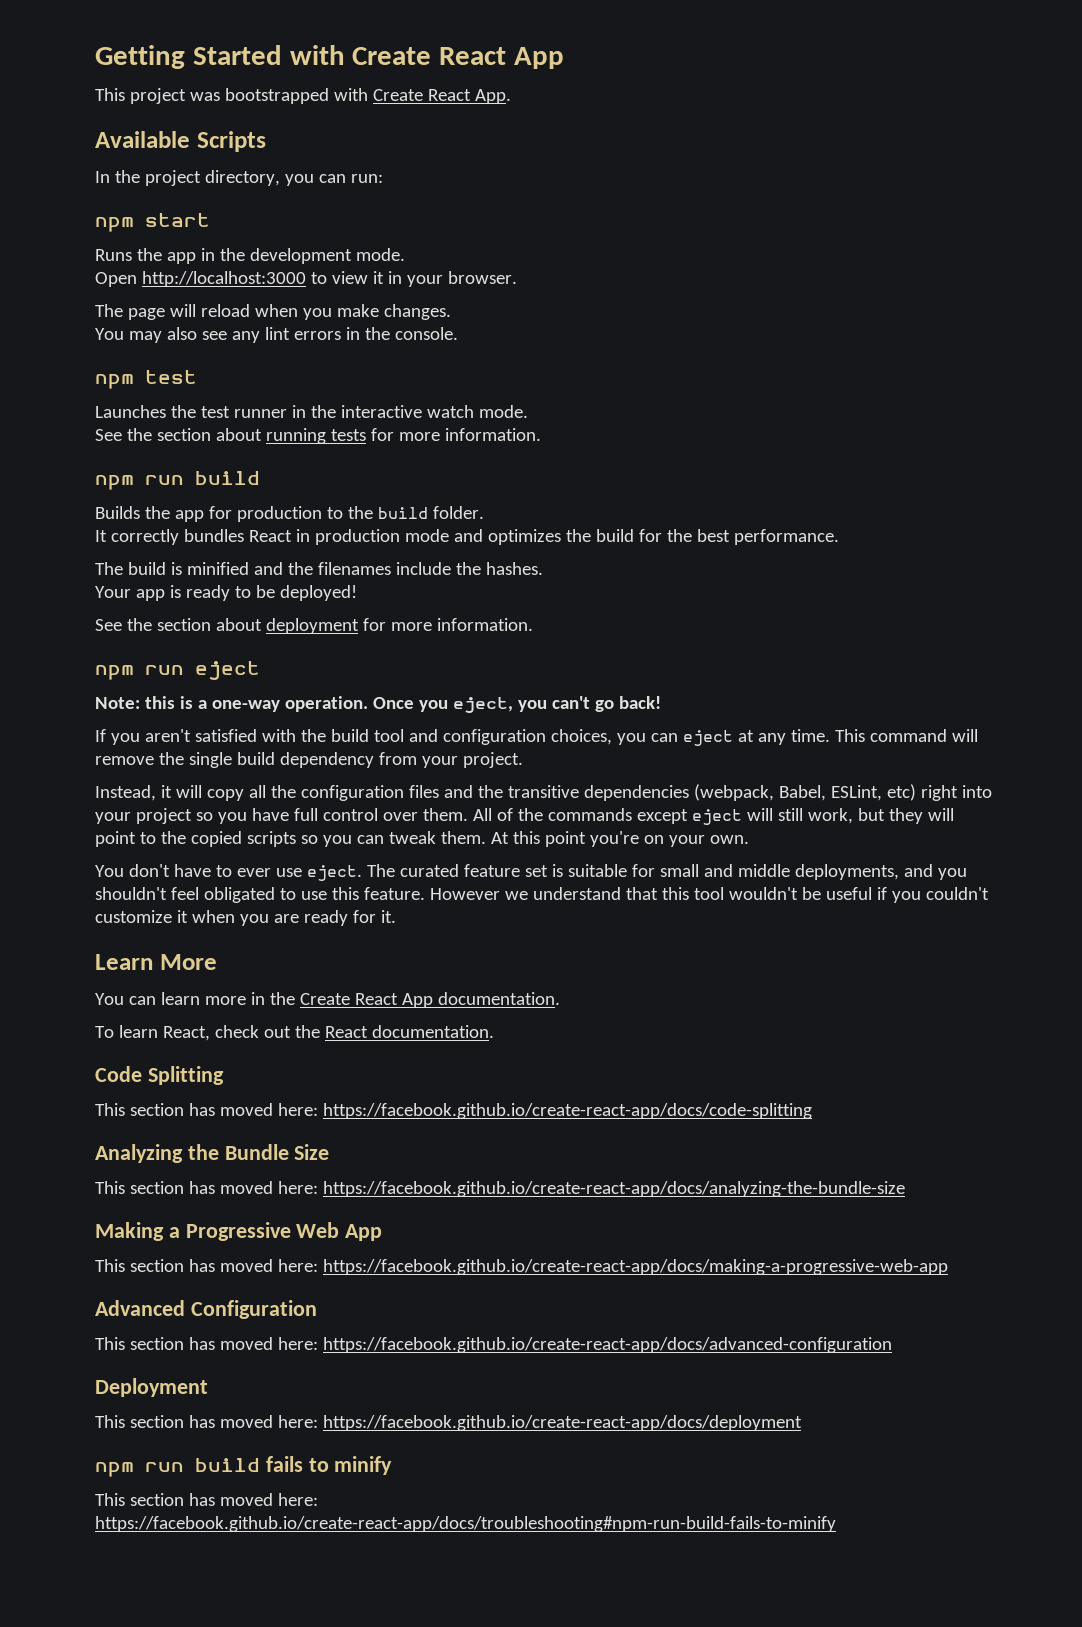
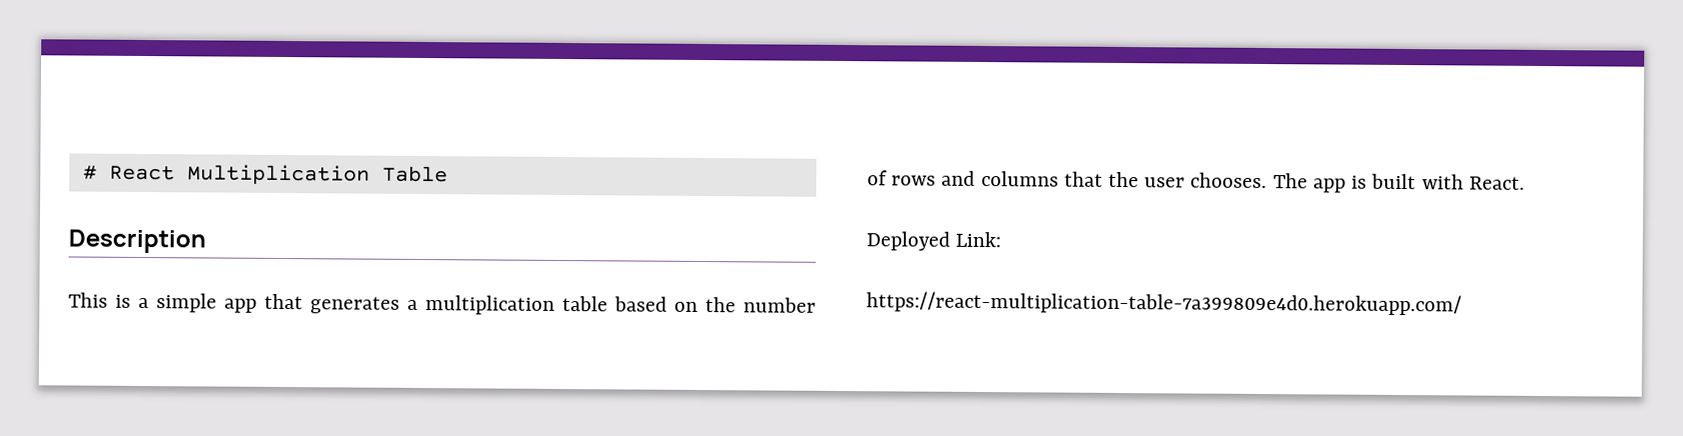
[95,45,565,69] [95,88,511,104] [95,131,266,152] [95,170,383,186] [95,213,210,232] [95,248,405,264] [95,271,517,287] [95,304,451,320] [95,327,458,343] [95,370,197,389] [95,405,528,418] [95,428,541,444] [95,471,260,490] [95,506,484,522] [95,529,839,545] [95,562,543,575] [95,585,357,601] [95,618,533,634] [95,661,260,680] [95,696,661,713] [95,729,978,746] [95,752,523,768] [95,784,992,801] [95,808,954,825] [95,831,749,847] [95,864,967,881] [95,887,989,903] [95,910,396,926] [95,954,217,970] [95,992,560,1008] [95,1025,494,1041] [95,1066,224,1085] [95,1103,812,1119] [95,1144,330,1163] [95,1181,905,1197] [95,1222,383,1241] [95,1259,948,1275] [95,1300,317,1319] [95,1337,892,1353] [95,1378,208,1397] [95,1415,802,1431] [95,1456,393,1477] [95,1493,318,1506] [95,1516,836,1532] Getting Started with Create React App // This project was bootstrapped with Create React App. // Available Scripts // In the project directory, you can run: // npm start // Runs the app in the development mode. // Open http://localhost:3000 to view it in your browser. // The page will reload when you make changes. // You may also see any lint errors in the console. // npm test // Launches the test runner in the interactive watch mode. // See the section about running tests for more information. // npm run build // Builds the app for production to the build folder. // It correctly bundles React in production mode and optimizes the build for the best performance. // The build is minified and the filenames include the hashes. // Your app is ready to be deployed! // See the section about deployment for more information. // npm run eject // Note: this is a one-way operation. Once you eject, you can't go back! // If you aren't satisfied with the build tool and configuration choices, you can eject at any time. This command will remove the single build dependency from your project. // Instead, it will copy all the configuration files and the transitive dependencies (webpack, Babel, ESLint, etc) right into your project so you have full control over them. All of the commands except eject will still work, but they will point to the copied scripts so you can tweak them. At this point you're on your own. // You don't have to ever use eject. The curated feature set is suitable for small and middle deployments, and you shouldn't feel obligated to use this feature. However we understand that this tool wouldn't be useful if you couldn't customize it when you are ready for it. // Learn More // You can learn more in the Create React App documentation. // To learn React, check out the React documentation. // Code Splitting // This section has moved here: https://facebook.github.io/create-react-app/docs/code-splitting // Analyzing the Bundle Size // This section has moved here: https://facebook.github.io/create-react-app/docs/analyzing-the-bundle-size // Making a Progressive Web App // This section has moved here: https://facebook.github.io/create-react-app/docs/making-a-progressive-web-app // Advanced Configuration // This section has moved here: https://facebook.github.io/create-react-app/docs/advanced-configuration // Deployment // This section has moved here: https://facebook.github.io/create-react-app/docs/deployment // npm run build fails to minify // This section has moved here: https://facebook.github.io/create-react-app/docs/troubleshooting#npm-run-build-fails-to-minify -> [82,164,448,186] [68,229,206,254] [68,292,816,315] [867,170,1525,193] [866,231,1002,251] [866,291,1462,316] # React Multiplication Table // Description // This is a simple app that generates a multiplication table based on the number of rows and columns that the user chooses. The app is built with React. // Deployed Link: // https://react-multiplication-table-7a399809e4d0.herokuapp.com/

